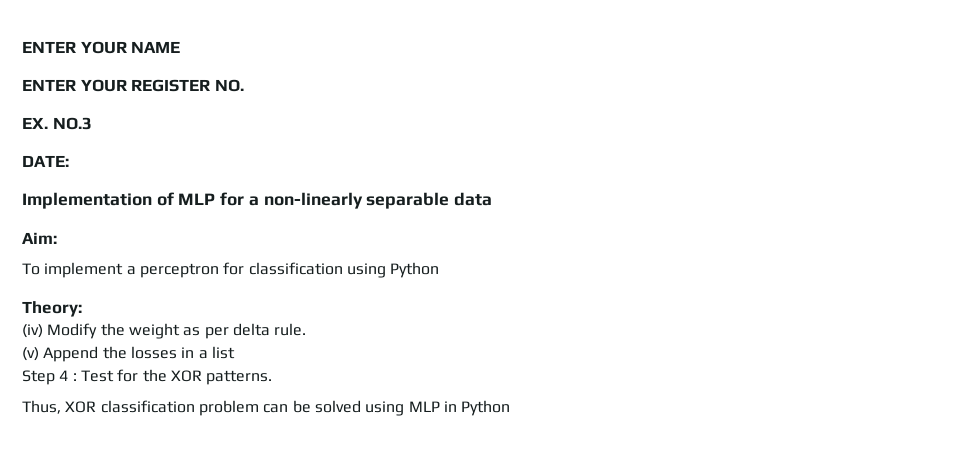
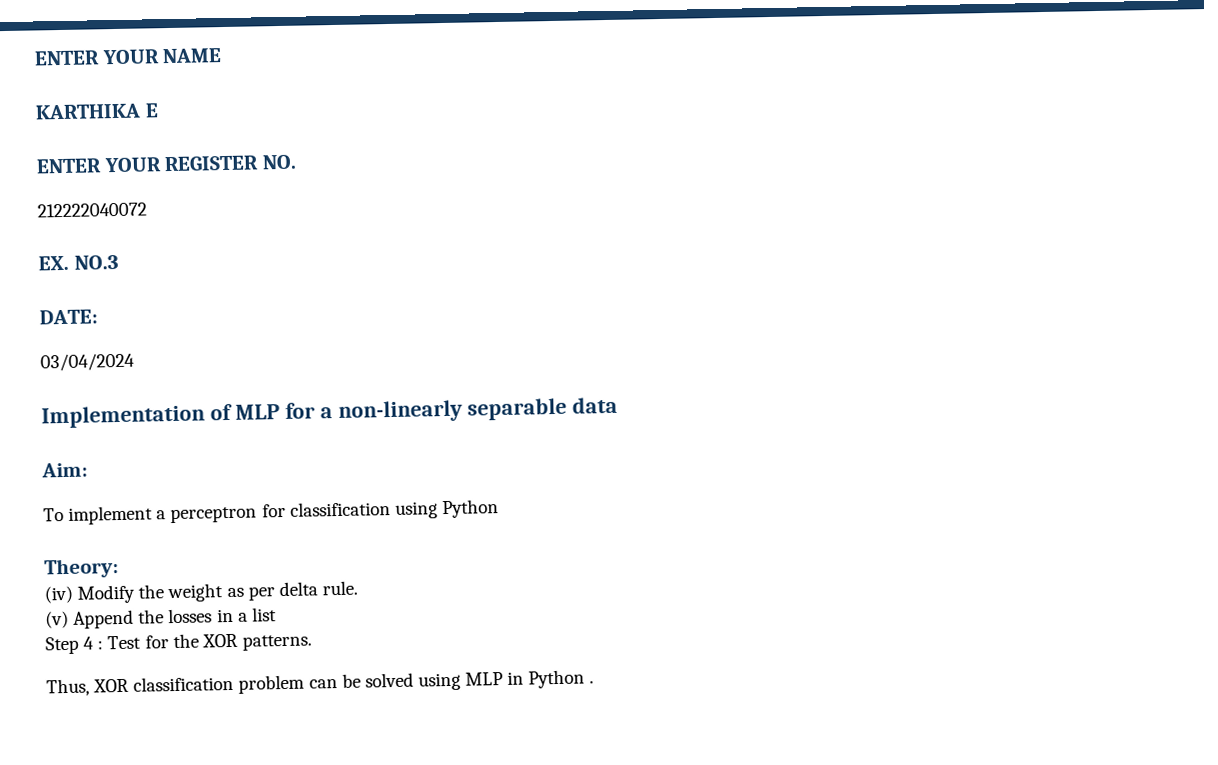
(181, 47) none -> [35,103,159,120] // KARTHIKA E
(244, 85) none -> [37,202,147,218] // 212222040072
(69, 161) none -> [40,352,135,372] // 03/04/2024
(511, 408) none -> [589,680,595,684] .

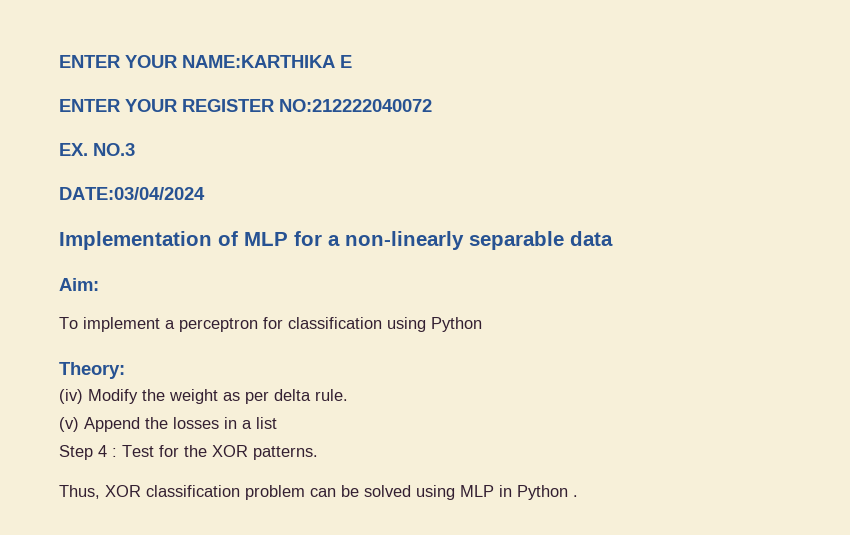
[34,48,223,66] [35,103,141,120] ENTER YOUR NAME // KARTHIKA -> [59,55,335,68] ENTER YOUR NAME:KARTHIKA
[261,154,297,170] [37,202,147,218] NO. // 212222040072 -> [279,99,432,112] NO:212222040072
[39,309,98,325] [40,352,135,372] DATE: // 03/04/2024 -> [59,187,205,200] DATE:03/04/2024

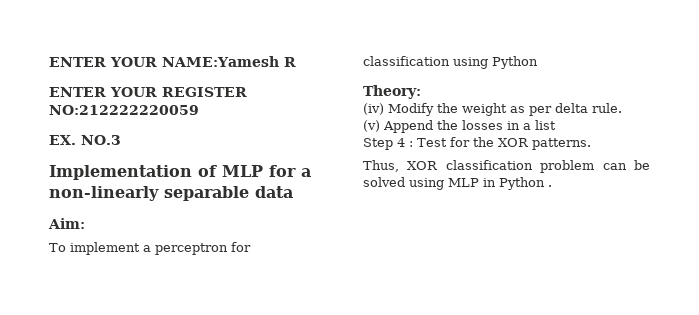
[59,55,352,68] ENTER YOUR NAME:KARTHIKA E -> [49,56,296,67] ENTER YOUR NAME:Yamesh R
[279,99,432,112] NO:212222040072 -> [49,105,199,115] NO:212222220059
[59,187,205,200] // DATE:03/04/2024 -> (121, 140) none

